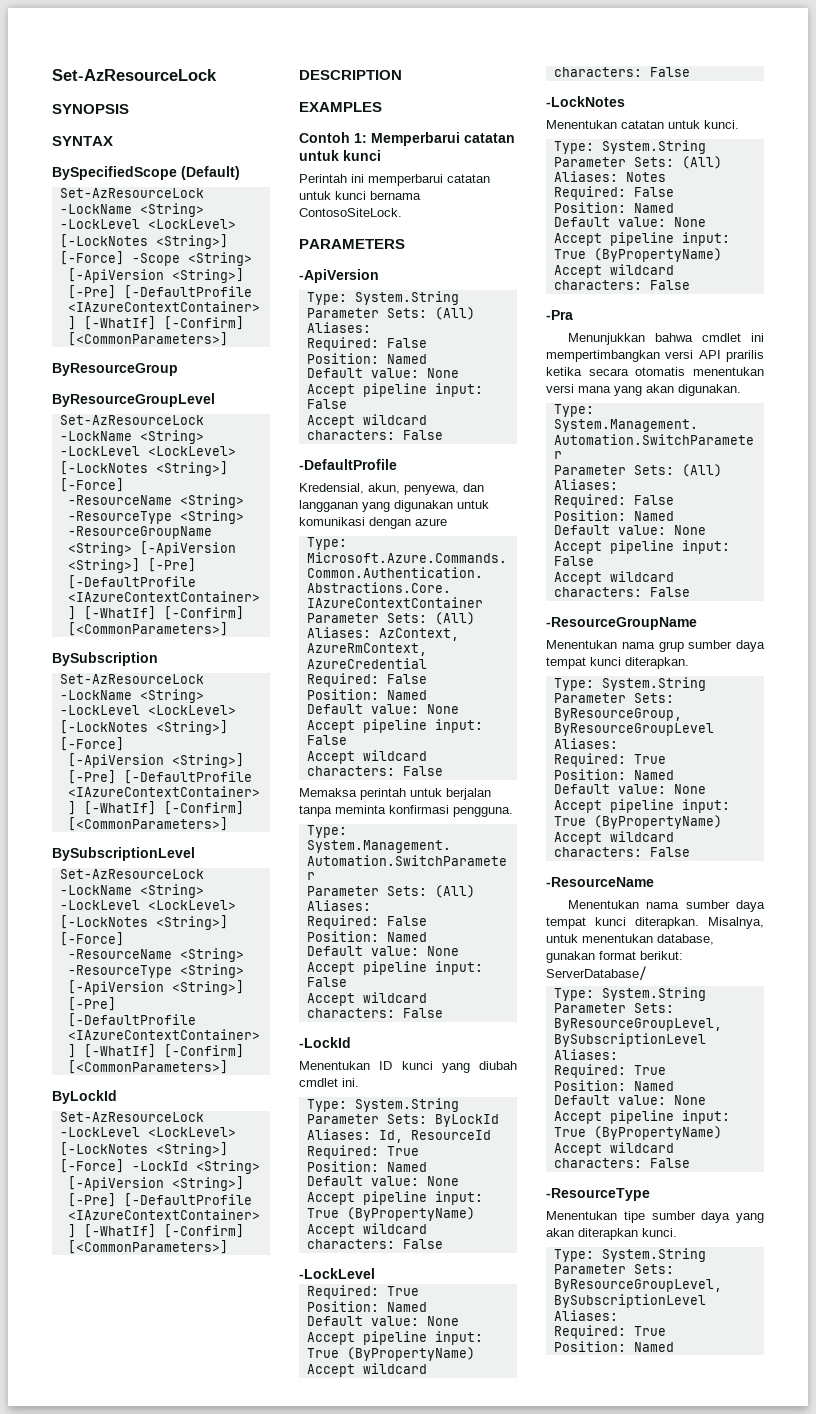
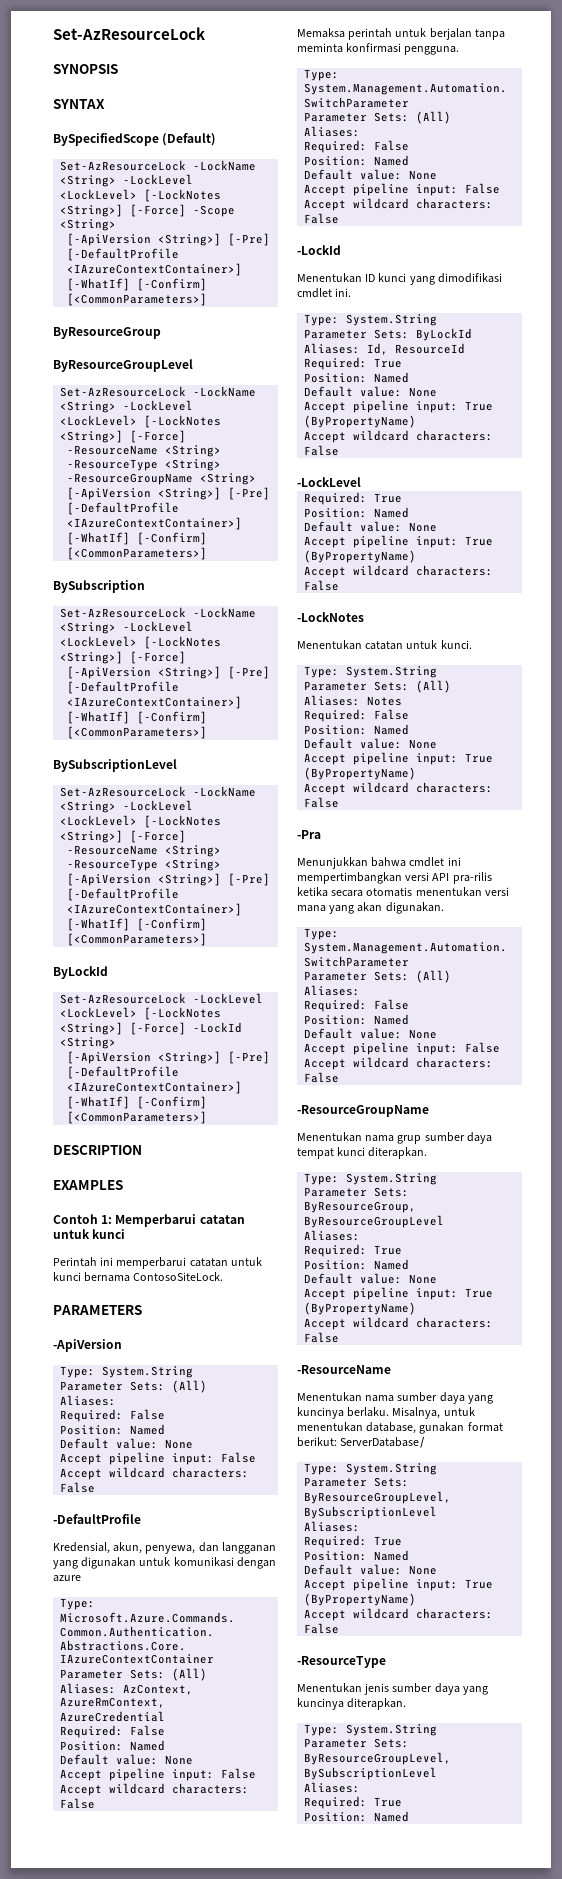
[479,1061,517,1070] diubah -> [437,273,502,283] dimodifikasi
[726,350,764,362] prarilis -> [452,872,492,884] pra-rilis
[546,917,699,929] tempat kunci diterapkan. -> [467,1395,493,1404] [297,1407,390,1419] yang kuncinya berlaku.
[623,1211,764,1223] [546,1228,677,1240] tipe sumber daya yang akan diterapkan kunci. -> [364,1683,488,1695] [297,1698,407,1710] jenis sumber daya yang kuncinya diterapkan.

